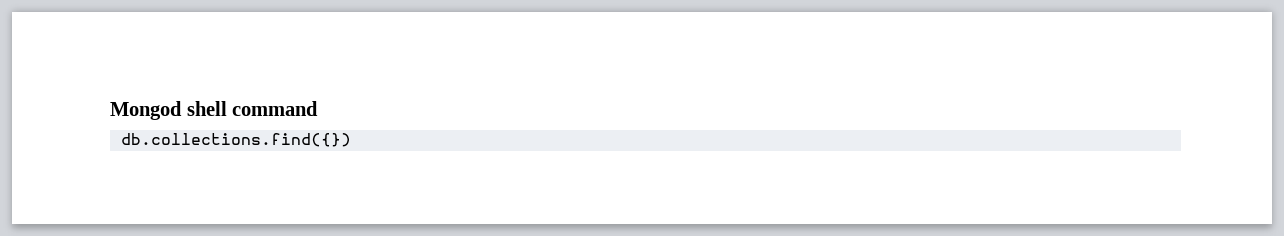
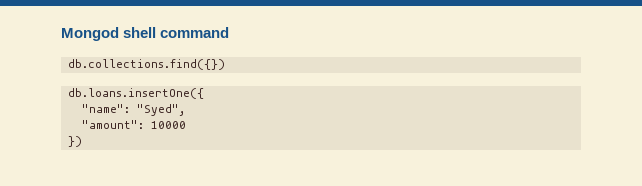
(352, 140) none -> [68,88,205,99] [82,104,186,116] [82,120,187,129] [68,136,83,147] // db.loans.insertOne({ // "name": "Syed", // "amount": 10000 // })

